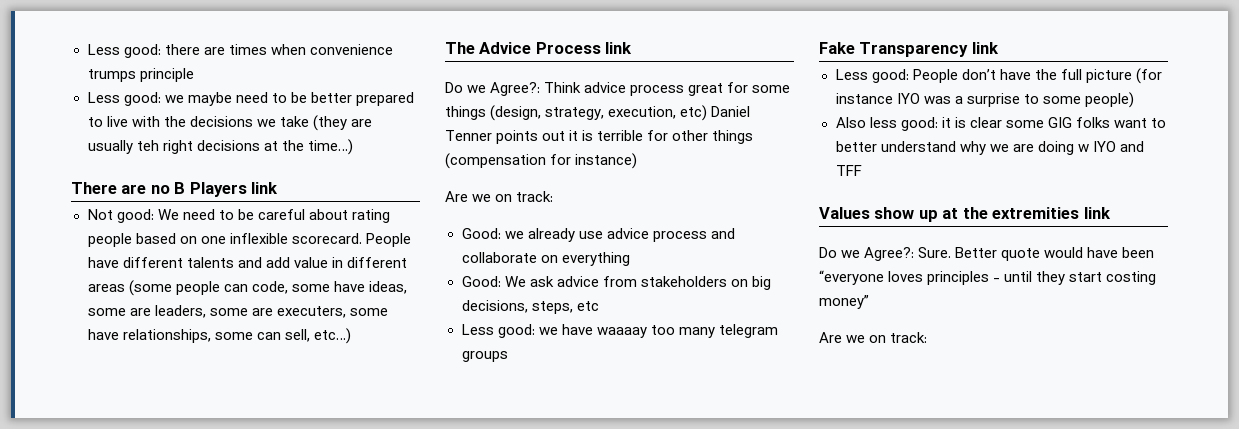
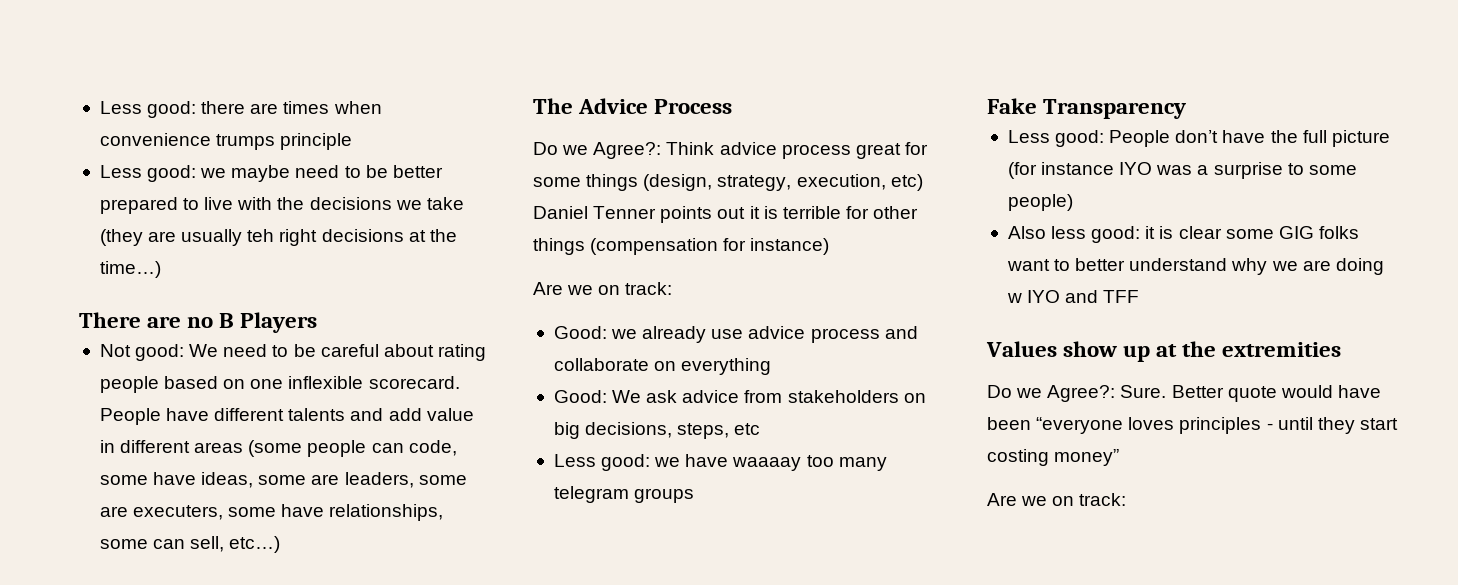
[251,182,279,194] link -> (318, 322) none
[605,42,633,54] link -> (733, 106) none
[971,42,999,54] link -> (1187, 109) none
[1083,207,1111,219] link -> (1342, 349) none

